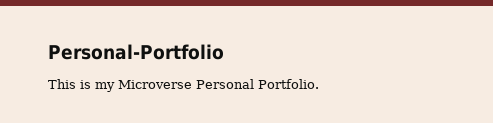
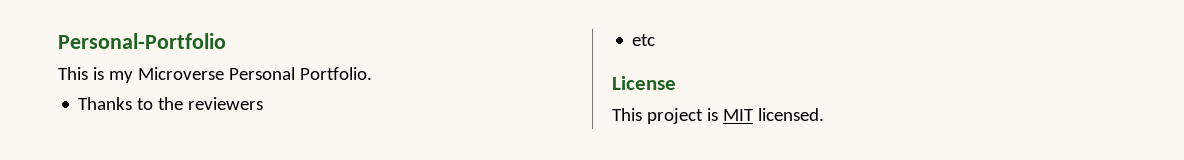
(319, 84) none -> [78,97,264,110] [632,34,656,46] [612,76,676,90] [612,108,824,124] // Thanks to the reviewers // etc // License // This project is MIT licensed.

